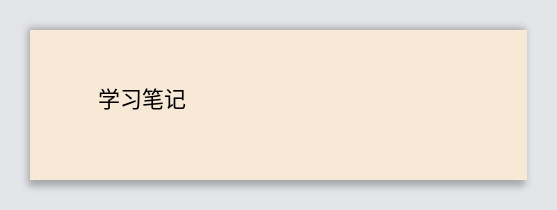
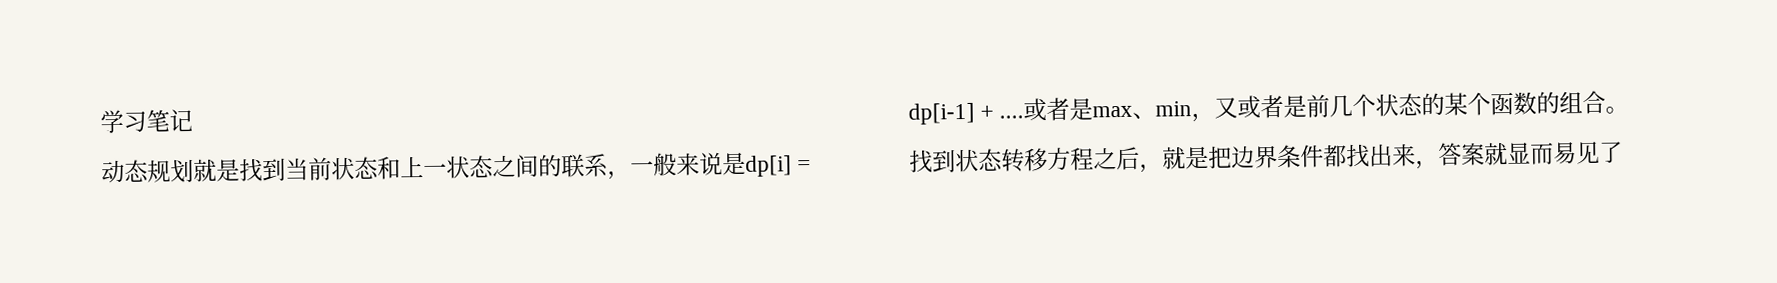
(186, 98) none -> [101,151,812,184] [908,90,1630,125] [909,140,1623,173] // 动态规划就是找到当前状态和上一状态之间的联系，一般来说是dp[i] = dp[i-1] + ....或者是max、min，又或者是前几个状态的某个函数的组合。 // 找到状态转移方程之后，就是把边界条件都找出来，答案就显而易见了

